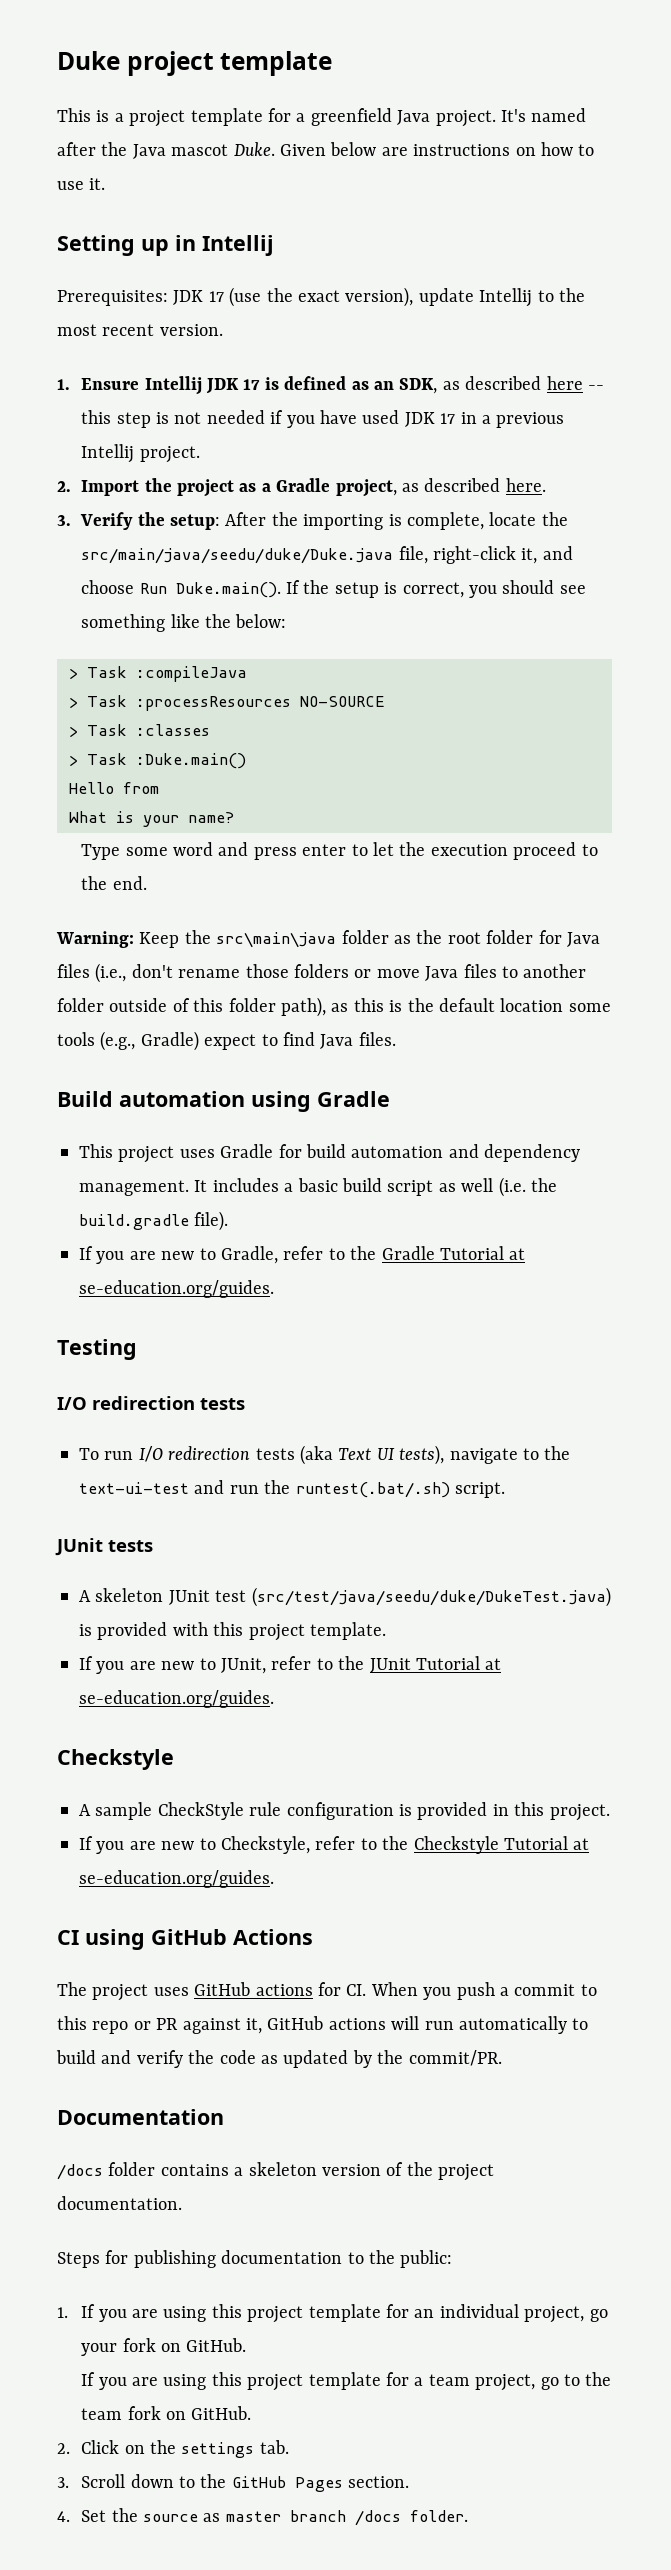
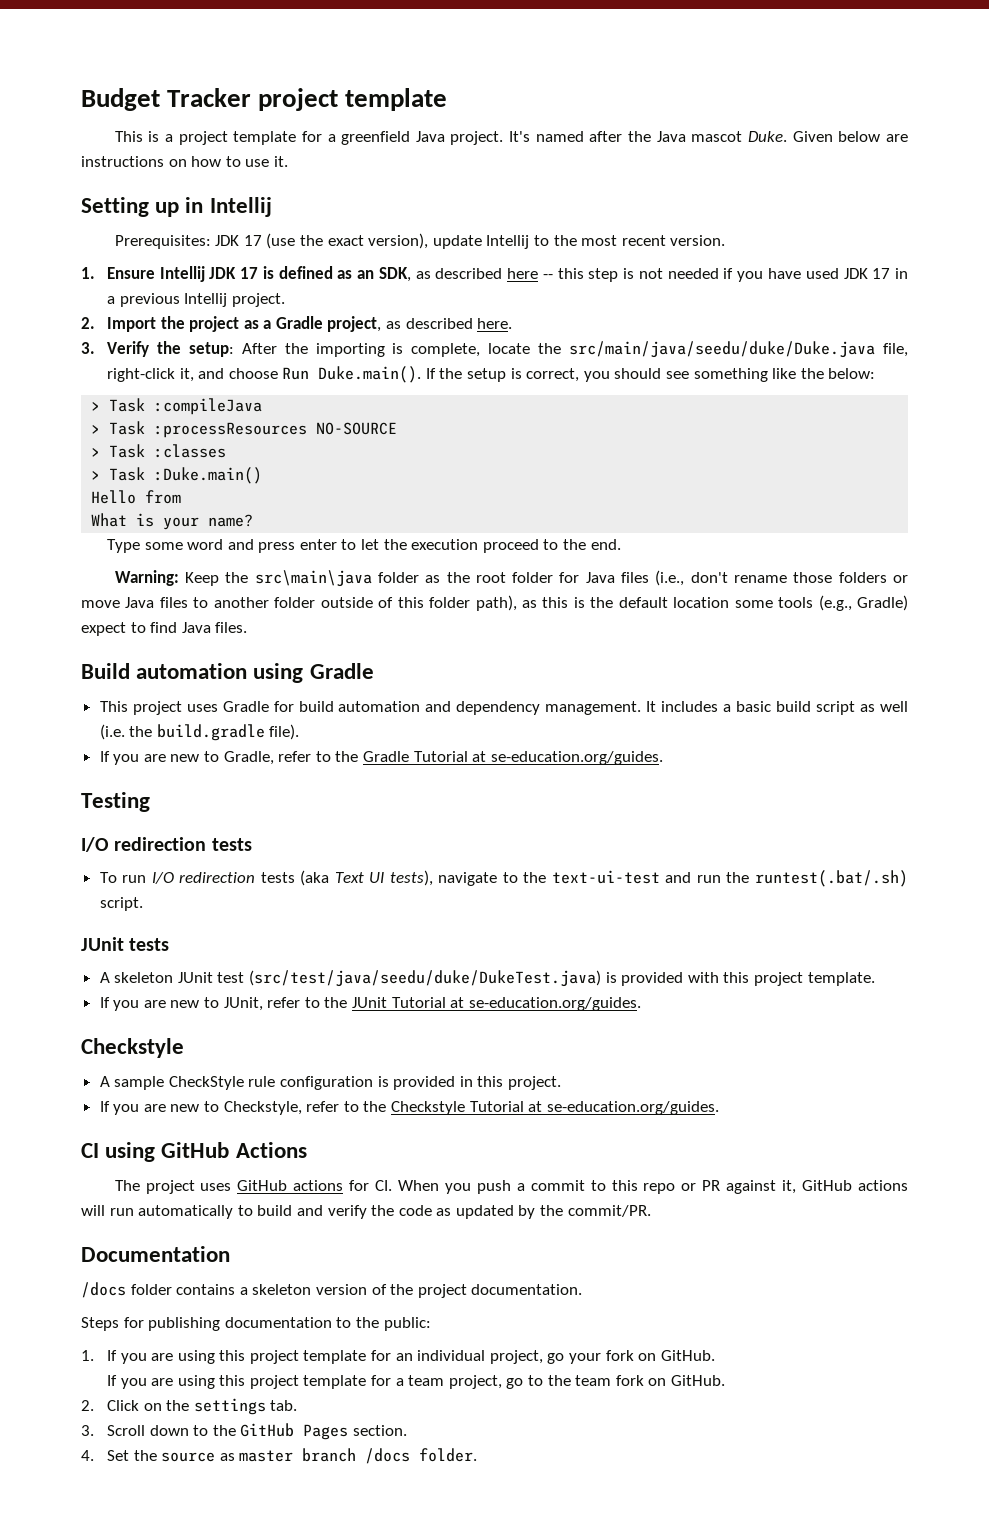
[57,51,120,70] Duke -> [81,88,252,111] Budget Tracker

